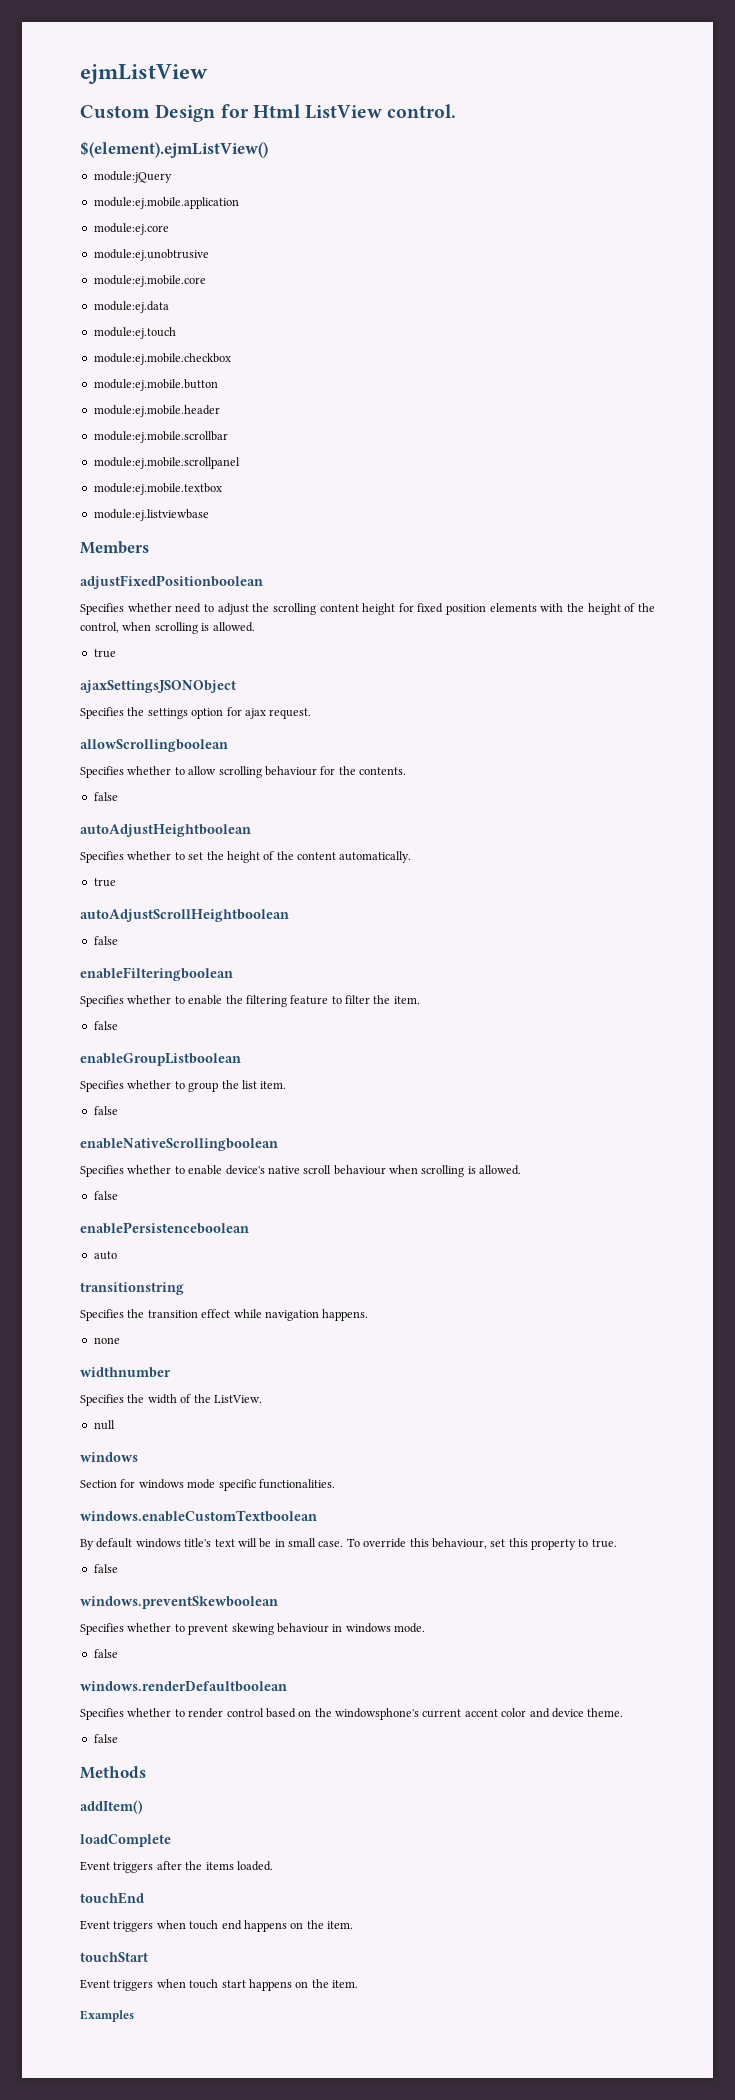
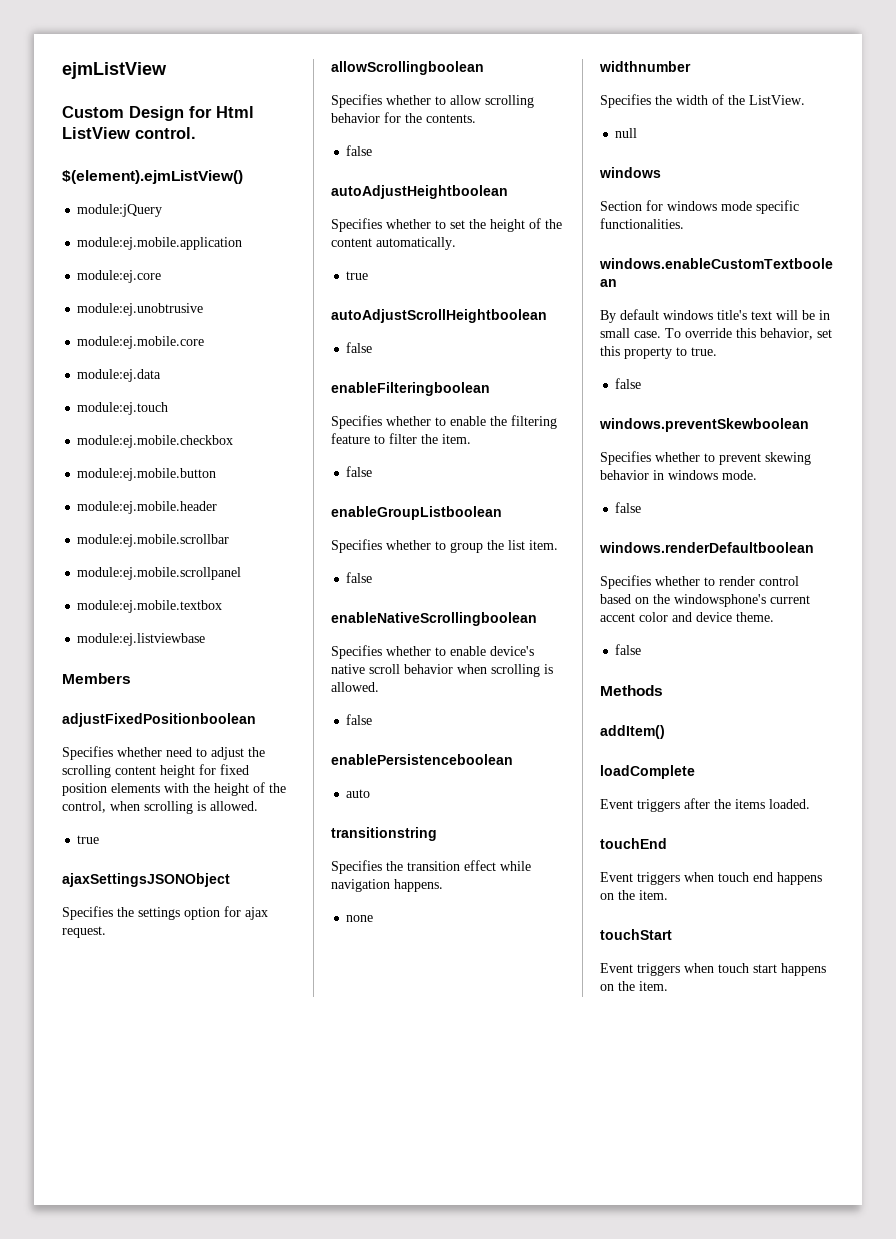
[264,766,317,776] behaviour -> [331,113,380,123] behavior
[333,1165,386,1175] behaviour -> [404,664,453,674] behavior
[431,1538,487,1549] behaviour, -> [760,328,813,340] behavior,
[276,1623,329,1633] behaviour -> [600,470,649,480] behavior
[80,2010,134,2022] // Examples -> (668, 986) none

